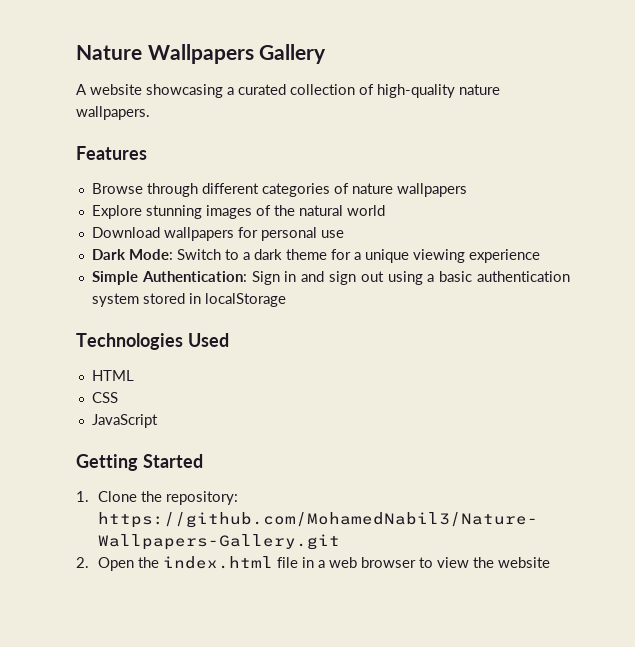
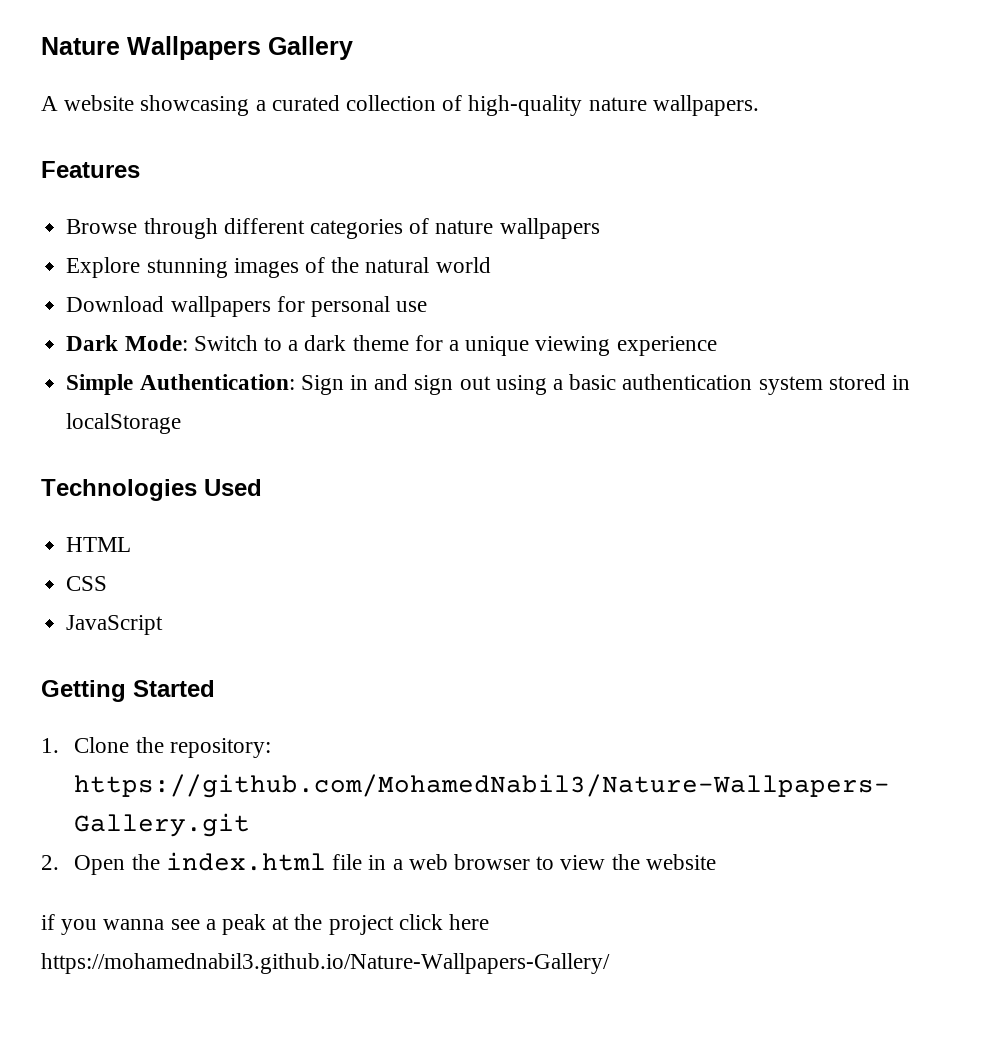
(551, 562) none -> [41,914,490,935] [41,953,610,974] // if you wanna see a peak at the project click here https://mohamednabil3.github.io/Nature-Wallpapers-Gallery/

